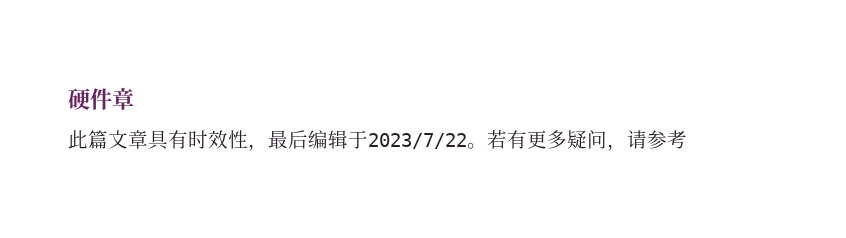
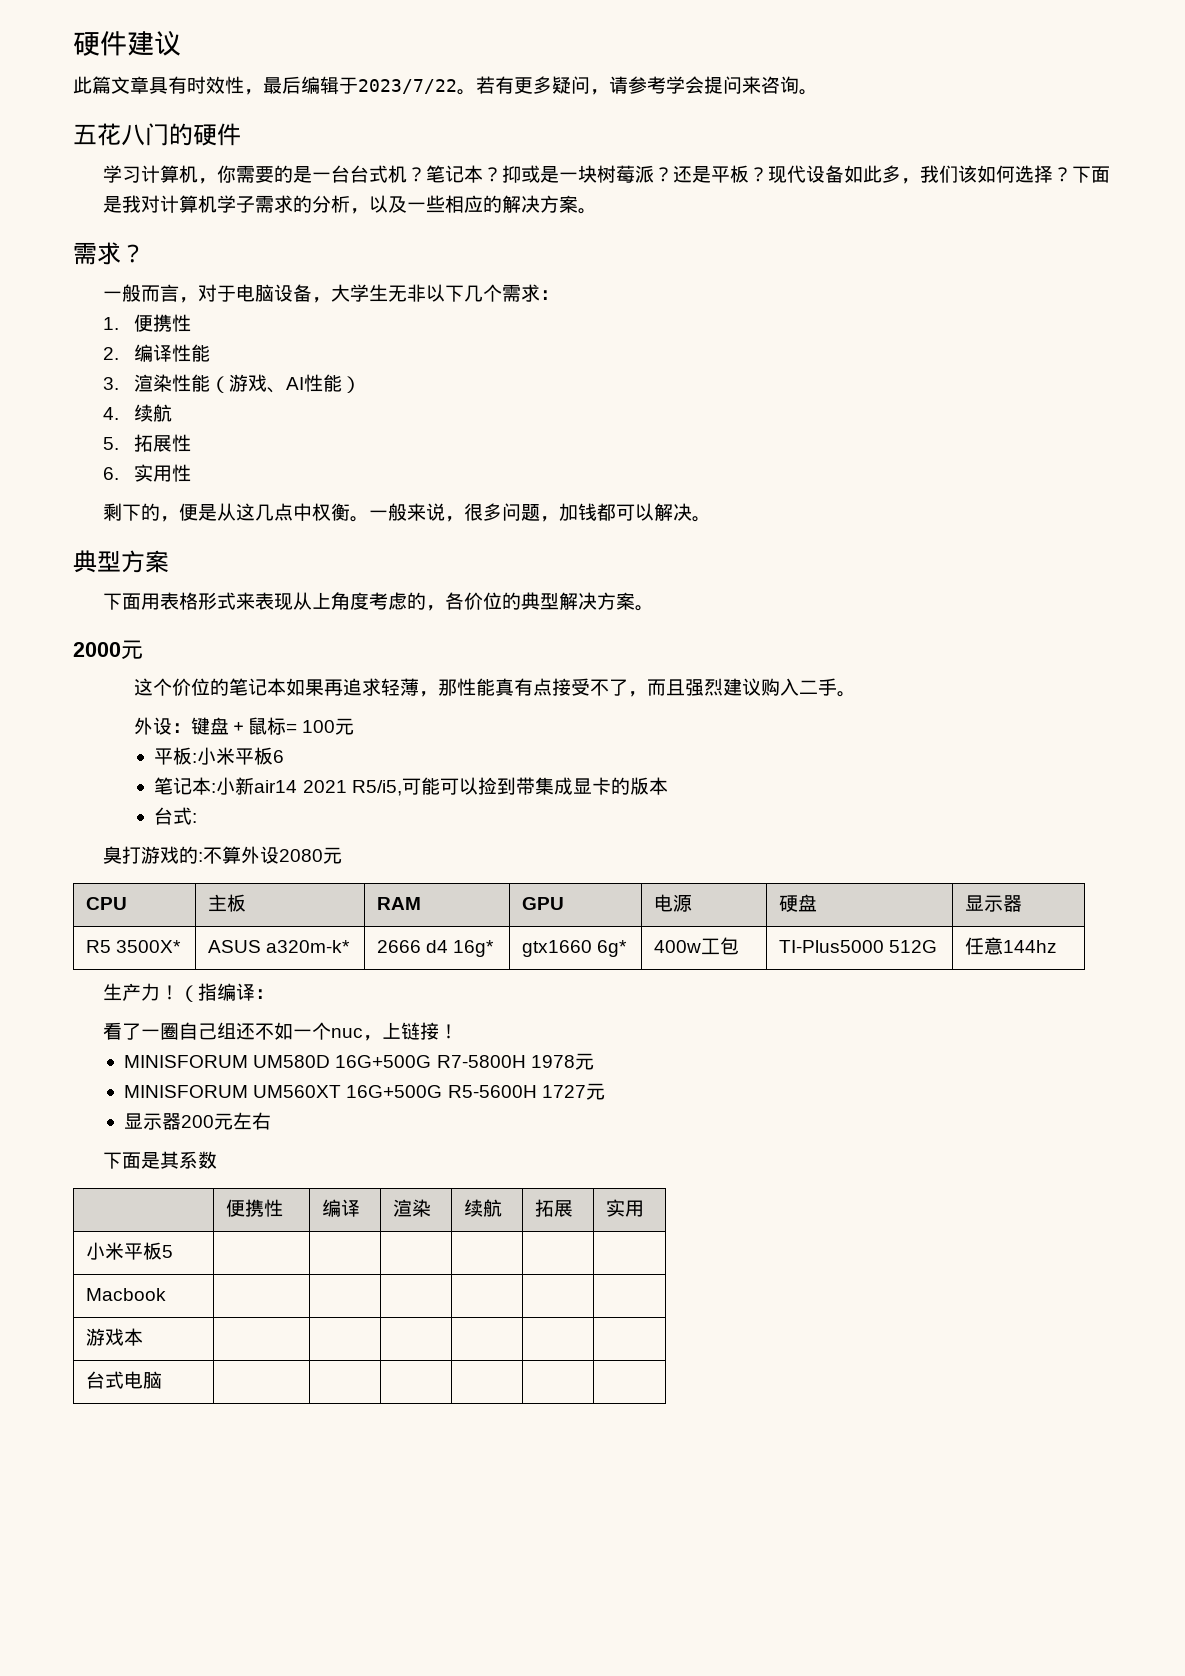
[68,87,134,110] 硬件章 -> [73,31,181,56] 硬件建议
(687, 139) none -> [666,76,818,95] [73,123,241,146] [103,165,1111,184] [103,195,598,214] [73,242,145,265] [103,284,560,303] [103,314,191,332] [103,344,210,362] [103,374,361,393] [103,404,172,422] [103,434,191,452] [103,464,191,482] [103,503,712,522] [73,550,169,573] [103,592,655,611] [73,640,143,659] [133,678,856,697] [133,717,354,735] [154,747,285,765] [154,777,668,796] [154,807,198,825] [103,846,343,864] [85,897,127,910] [207,894,246,912] [376,897,421,910] [521,897,564,910] [653,894,692,912] [778,894,817,912] [964,895,1022,912] [85,940,181,953] [207,940,350,953] [376,940,494,957] [521,940,627,957] [653,937,739,955] [778,940,937,953] [964,937,1057,955] [103,983,275,1002] [103,1022,459,1041] [124,1053,594,1070] [124,1083,605,1100] [124,1112,272,1130] [103,1151,218,1169] [225,1199,283,1217] [321,1199,360,1217] [392,1199,431,1217] [463,1199,502,1217] [534,1199,573,1217] [605,1199,644,1217] [85,1242,173,1260] [85,1288,166,1301] [85,1328,143,1346] [85,1371,162,1389] 学会提问来咨询。 // 五花八门的硬件 // 学习计算机，你需要的是一台台式机？笔记本？抑或是一块树莓派？还是平板？现代设备如此多，我们该如何选择？下面是我对计算机学子需求的分析，以及一些相应的解决方案。 // 需求？ // 一般而言，对于电脑设备，大学生无非以下几个需求： // 1.便携性 // 2.编译性能 // 3.渲染性能（游戏、AI性能） // 4.续航 // 5.拓展性 // 6.实用性 // 剩下的，便是从这几点中权衡。一般来说，很多问题，加钱都可以解决。 // 典型方案 // 下面用表格形式来表现从上角度考虑的，各价位的典型解决方案。 // 2000元 // 这个价位的笔记本如果再追求轻薄，那性能真有点接受不了，而且强烈建议购入二手。 // 外设：键盘＋鼠标= 100元 // 平板:小米平板6 // 笔记本:小新air14 2021 R5/i5,可能可以捡到带集成显卡的版本 // 台式: // 臭打游戏的:不算外设2080元 // CPU | 主板 | RAM | GPU | 电源 | 硬盘 | 显示器 // R5 3500X* | ASUS a320m-k* | 2666 d4 16g* | gtx1660 6g* | 400w工包 | TI-Plus5000 512G | 任意144hz // 生产力！（指编译： // 看了一圈自己组还不如一个nuc，上链接！ // MINISFORUM UM580D 16G+500G R7-5800H 1978元 // MINISFORUM UM560XT 16G+500G R5-5600H 1727元 // 显示器200元左右 // 下面是其系数 // | 便携性 | 编译 | 渲染 | 续航 | 拓展 | 实用 // 小米平板5 | | | | | | // Macbook | | | | | | // 游戏本 | | | | | | // 台式电脑 | | | | | |

